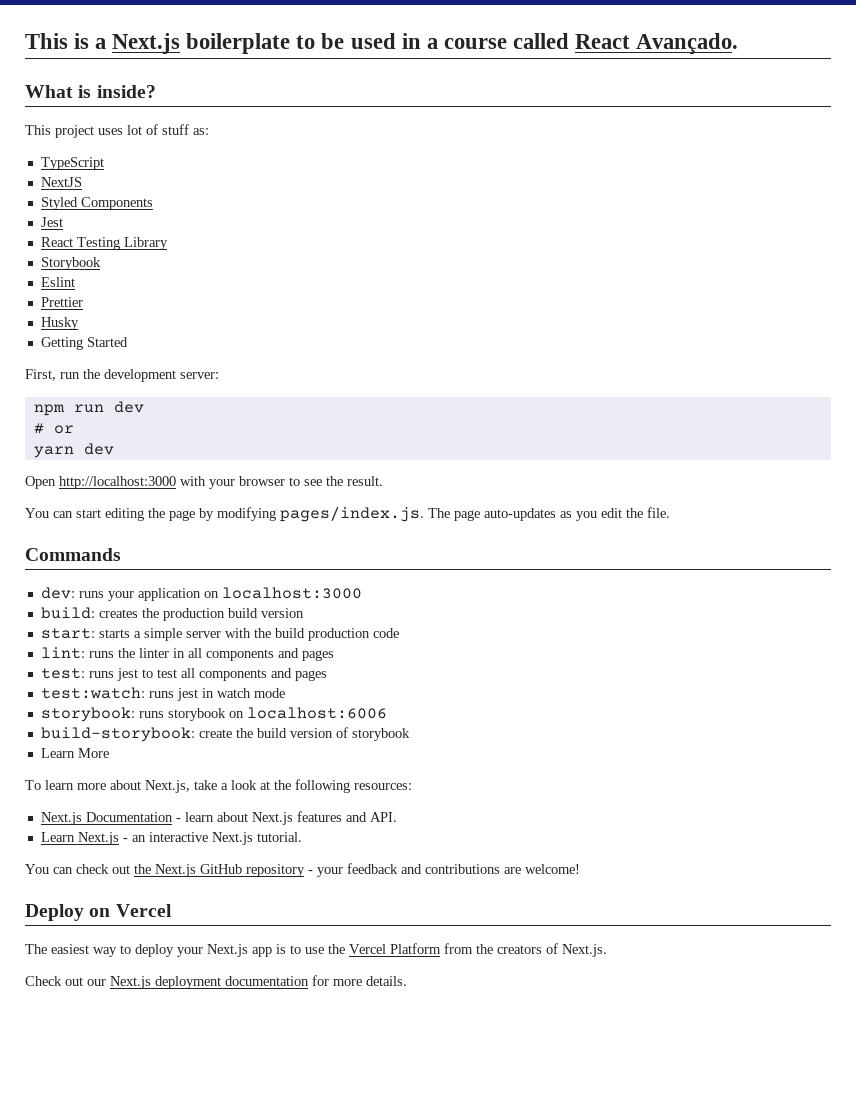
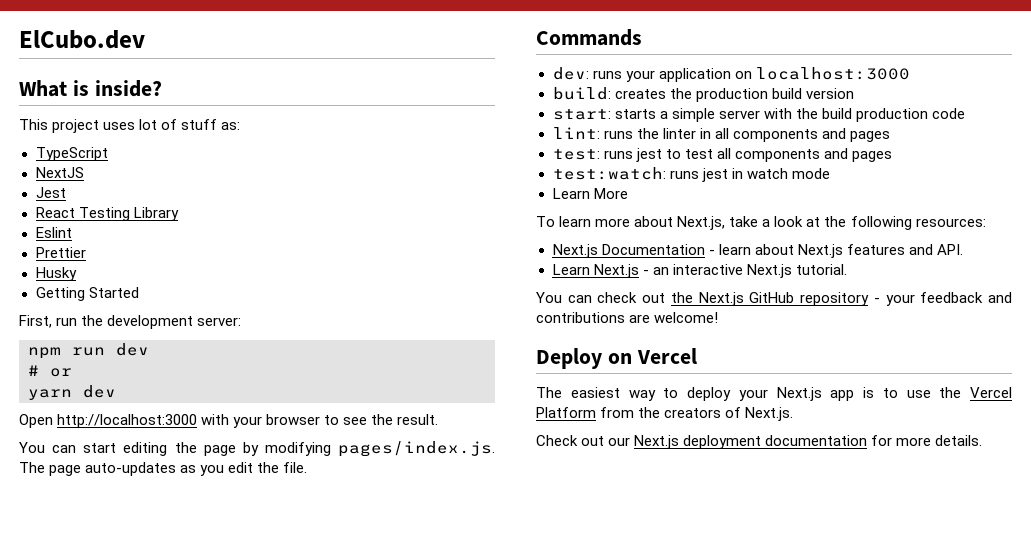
[25,33,738,55] This is a Next.js boilerplate to be used in a course called React Avançado. -> [19,30,145,49] ElCubo.dev
[40,197,153,210] // Styled Components -> (84, 172) none
[40,257,101,270] // Storybook -> (179, 214) none
[40,707,387,722] [40,727,410,742] // storybook: runs storybook on localhost:6006 // build-storybook: create the build version of storybook -> (830, 173) none

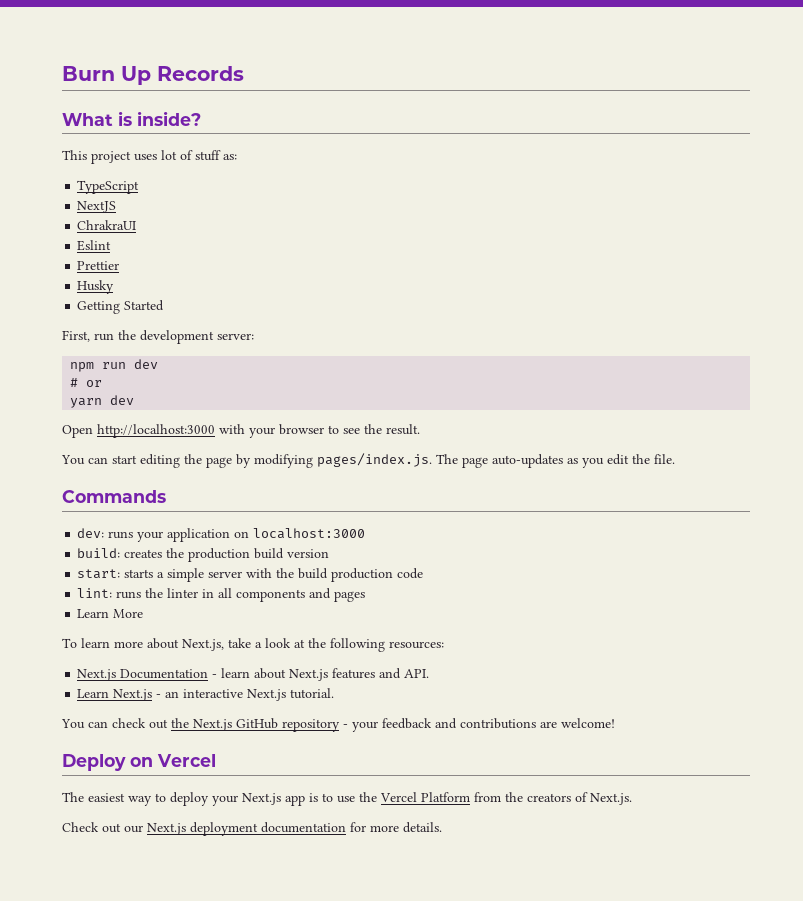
[19,30,145,49] ElCubo.dev -> [62,66,244,85] Burn Up Records
[35,187,66,198] [35,207,179,221] Jest // React Testing Library -> [77,220,137,230] ChrakraUI
[552,148,892,162] [552,167,830,182] // test: runs jest to test all components and pages // test:watch: runs jest in watch mode -> (366, 596) none

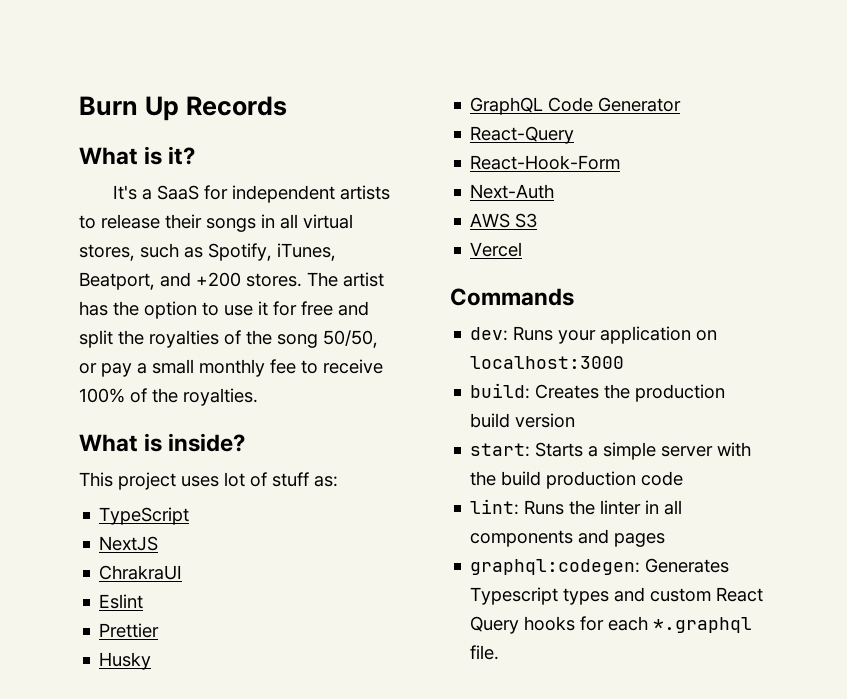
(244, 73) none -> [79,146,196,165] [113,185,391,203] [79,214,353,232] [79,243,336,261] [79,272,384,290] [79,301,369,319] [79,330,378,348] [79,359,383,377] [79,388,258,406] // What is it? // It's a SaaS for independent artists to release their songs in all virtual stores, such as Spotify, iTunes, Beatport, and +200 stores. The artist has the option to use it for free and split the royalties of the song 50/50, or pay a small monthly fee to receive 100% of the royalties.
[77,300,165,314] [62,330,254,344] [70,359,159,372] [70,378,103,387] [70,395,135,408] [62,424,420,438] [61,453,675,468] Getting Started // First, run the development server: // npm run dev // # or // yarn dev // Open http://localhost:3000 with your browser to see the result. // You can start editing the page by modifying pages/index.js. The page auto-updates as you edit the file. -> [470,97,682,115] [470,126,575,144] [470,155,621,170] [470,184,555,199] [470,213,538,228] [470,242,523,257] GraphQL Code Generator // React-Query // React-Hook-Form // Next-Auth // AWS S3 // Vercel
[108,531,134,539] runs -> [513,326,554,341] Runs
[124,549,163,558] creates -> [535,384,600,399] Creates
[124,569,154,578] starts -> [535,442,584,457] Starts
[116,591,142,599] runs -> [524,500,565,515] Runs
[77,609,144,618] [62,638,444,652] [77,668,430,681] [77,688,335,701] [61,718,615,732] [62,754,216,771] [62,792,632,806] [62,822,442,836] Learn More // To learn more about Next.js, take a look at the following resources: // Next.js Documentation - learn about Next.js features and API. // Learn Next.js - an interactive Next.js tutorial. // You can check out the Next.js GitHub repository - your feedback and contributions are welcome! // Deploy on Vercel // The easiest way to deploy your Next.js app is to use the Vercel Platform from the creators of Next.js. // Check out our Next.js deployment documentation for more details. -> [470,558,730,575] [470,587,764,605] [470,616,753,634] [470,645,500,660] graphql:codegen: Generates Typescript types and custom React Query hooks for each *.graphql file.

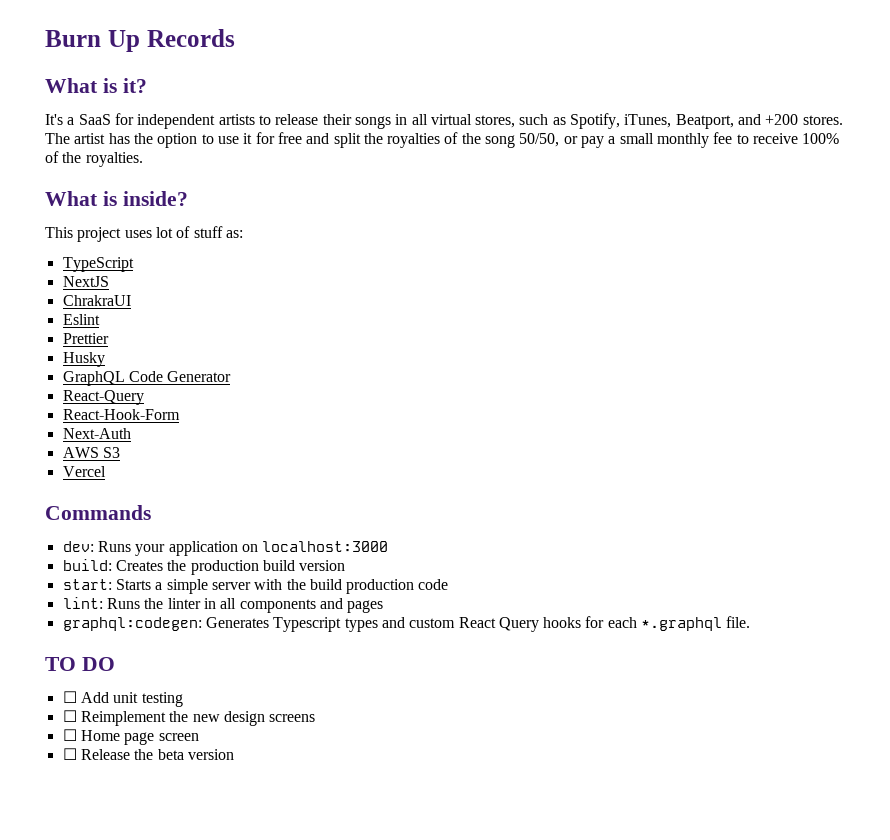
(500, 652) none -> [45,657,115,671] [62,691,183,707] [62,710,316,726] [62,729,199,745] [62,748,234,760] // TO DO // ☐ Add unit testing // ☐ Reimplement the new design screens // ☐ Home page screen // ☐ Release the beta version

